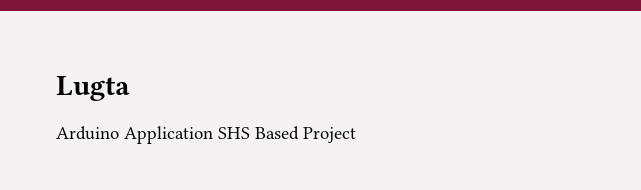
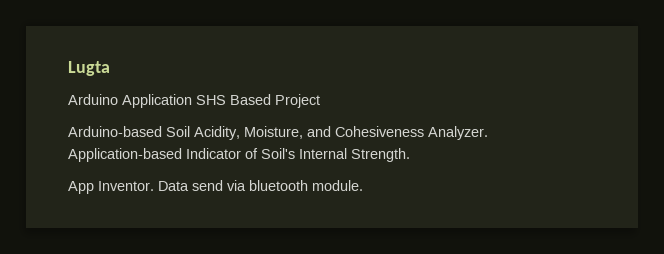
(356, 135) none -> [68,126,488,140] [68,148,410,162] [68,180,363,194] // Arduino-based Soil Acidity, Moisture, and Cohesiveness Analyzer. Application-based Indicator of Soil's Internal Strength. // App Inventor. Data send via bluetooth module.

